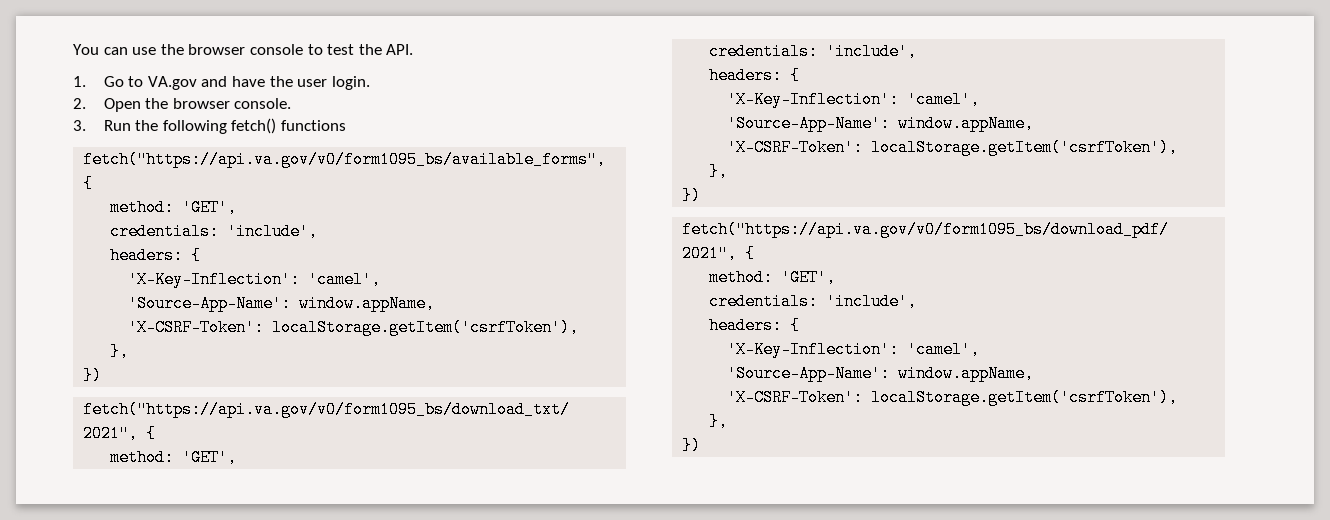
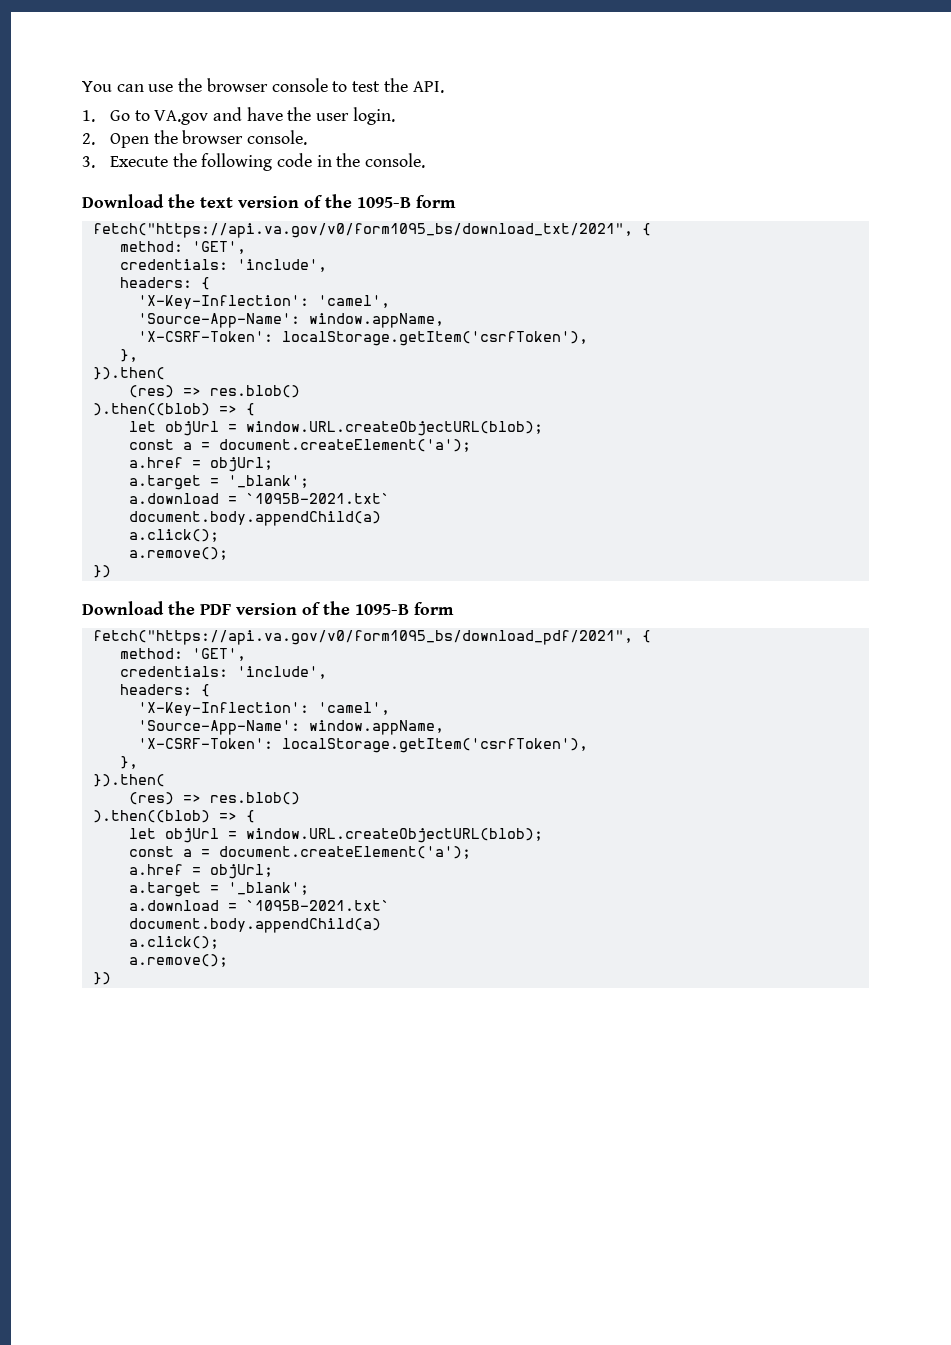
[103,120,131,131] Run -> [109,156,168,167] Execute
[231,118,347,134] [83,151,607,168] [83,175,94,192] [110,199,238,216] [110,223,319,240] [110,247,202,264] [128,271,382,288] [128,295,436,312] [128,319,580,336] [110,343,130,360] [83,367,103,384] fetch() functions // fetch("https://api.va.gov/v0/form1095_bs/available_forms", { // method: 'GET', // credentials: 'include', // headers: { // 'X-Key-Inflection': 'camel', // 'Source-App-Name': window.appName, // 'X-CSRF-Token': localStorage.getItem('csrfToken'), // }, // }) -> [277,153,426,168] [82,194,456,208] code in the console. // Download the text version of the 1095-B form
[682,187,702,204] }) -> [92,367,165,380] [128,385,300,398] [92,403,255,416] [128,421,543,436] [128,439,471,452] [128,457,273,472] [128,475,309,490] [128,493,390,504] [128,511,381,526] [128,529,219,542] [128,547,228,560] [92,565,111,578] [82,601,454,615] }).then( // (res) => res.blob() // ).then((blob) => { // let objUrl = window.URL.createObjectURL(blob); // const a = document.createElement('a'); // a.href = objUrl; // a.target = '_blank'; // a.download = `1095B-2021.txt` // document.body.appendChild(a) // a.click(); // a.remove(); // }) // Download the PDF version of the 1095-B form
(729, 421) none -> [92,774,165,787] [128,792,300,805] [92,810,255,823] [128,828,543,843] [128,846,471,859] [128,864,273,879] [128,882,309,897] [128,900,390,911] [128,918,381,933] [128,936,219,949] [128,954,228,967] // }).then( // (res) => res.blob() // ).then((blob) => { // let objUrl = window.URL.createObjectURL(blob); // const a = document.createElement('a'); // a.href = objUrl; // a.target = '_blank'; // a.download = `1095B-2021.txt` // document.body.appendChild(a) // a.click(); // a.remove();

